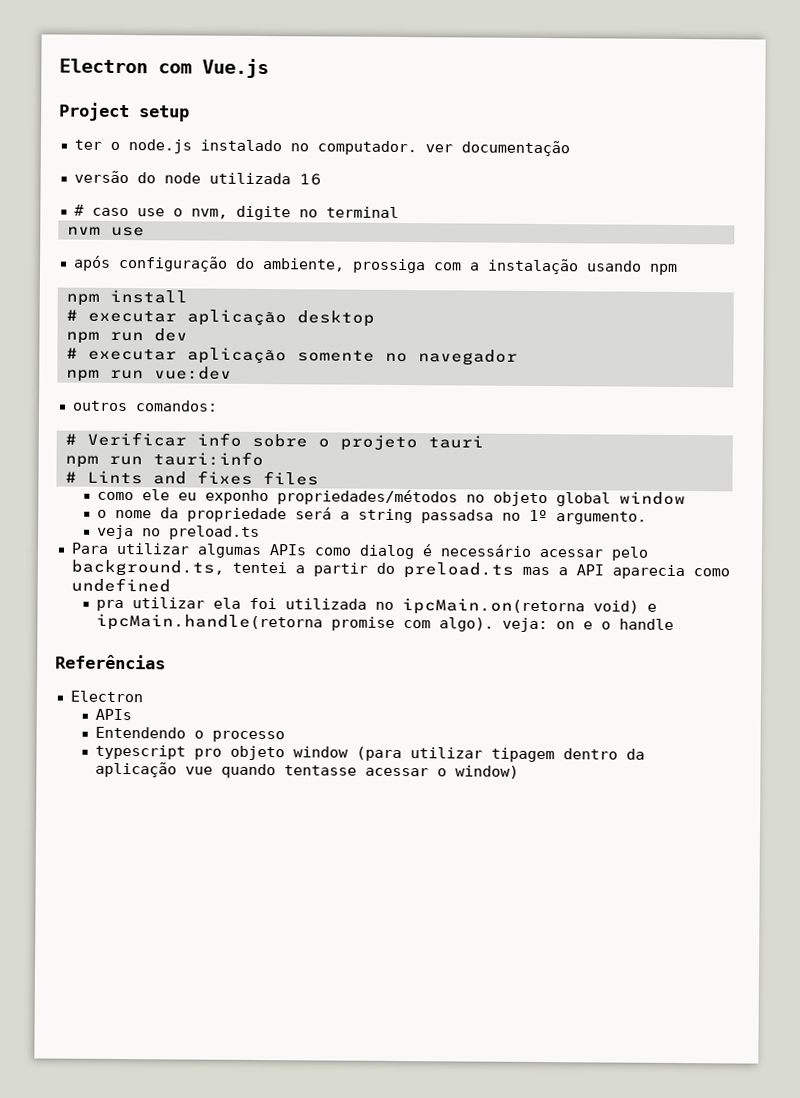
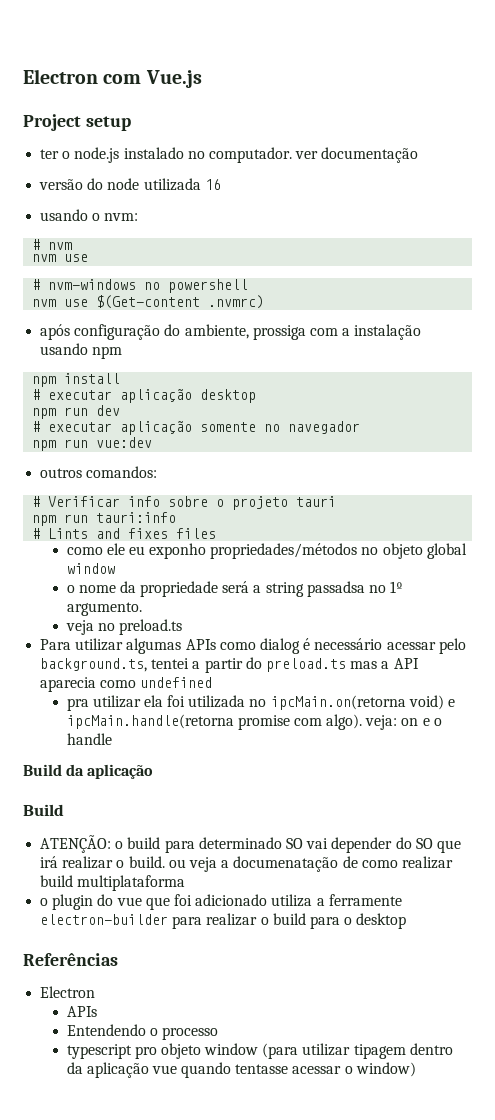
[73,204,399,221] [66,226,145,237] # caso use o nvm, digite no terminal // nvm use -> [40,209,139,221] [32,239,73,250] [32,254,89,262] [32,279,249,293] [32,295,265,309] usando o nvm: // # nvm // nvm use // # nvm-windows no powershell // nvm use $(Get-content .nvmrc)
(675, 624) none -> [23,764,154,779] [23,804,64,816] [40,835,461,853] [40,856,453,872] [40,875,186,891] [40,894,402,910] [40,913,407,929] // Build da aplicação // Build // ATENÇÃO: o build para determinado SO vai depender do SO que irá realizar o build. ou veja a documenatação de como realizar build multiplataforma // o plugin do vue que foi adicionado utiliza a ferramente electron-builder para realizar o build para o desktop

